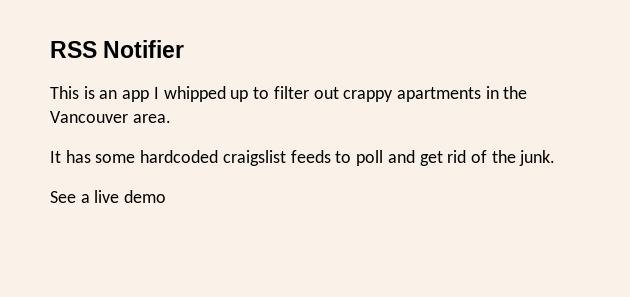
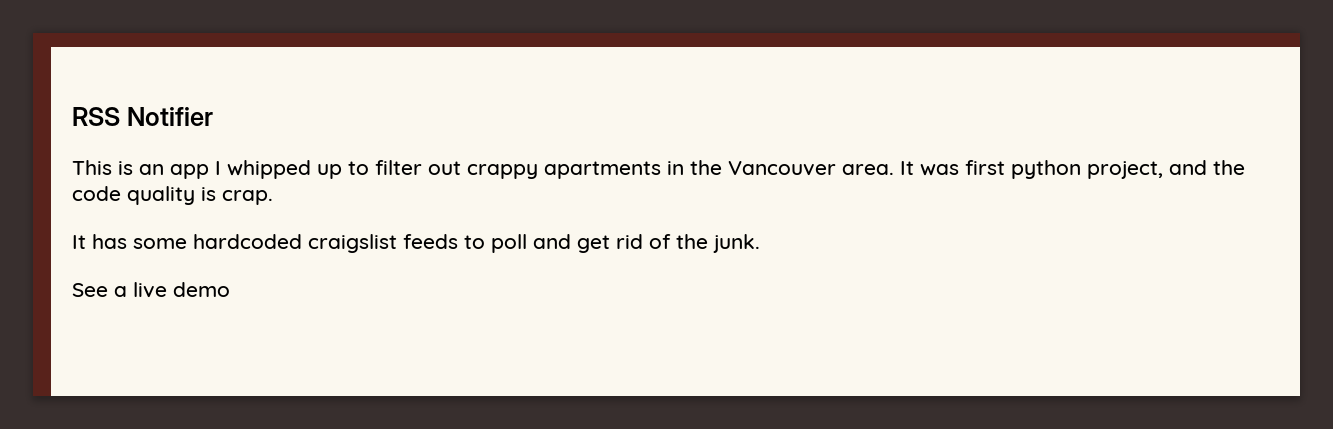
(171, 118) none -> [900,160,1245,179] [72,186,273,205] It was first python project, and the code quality is crap.

